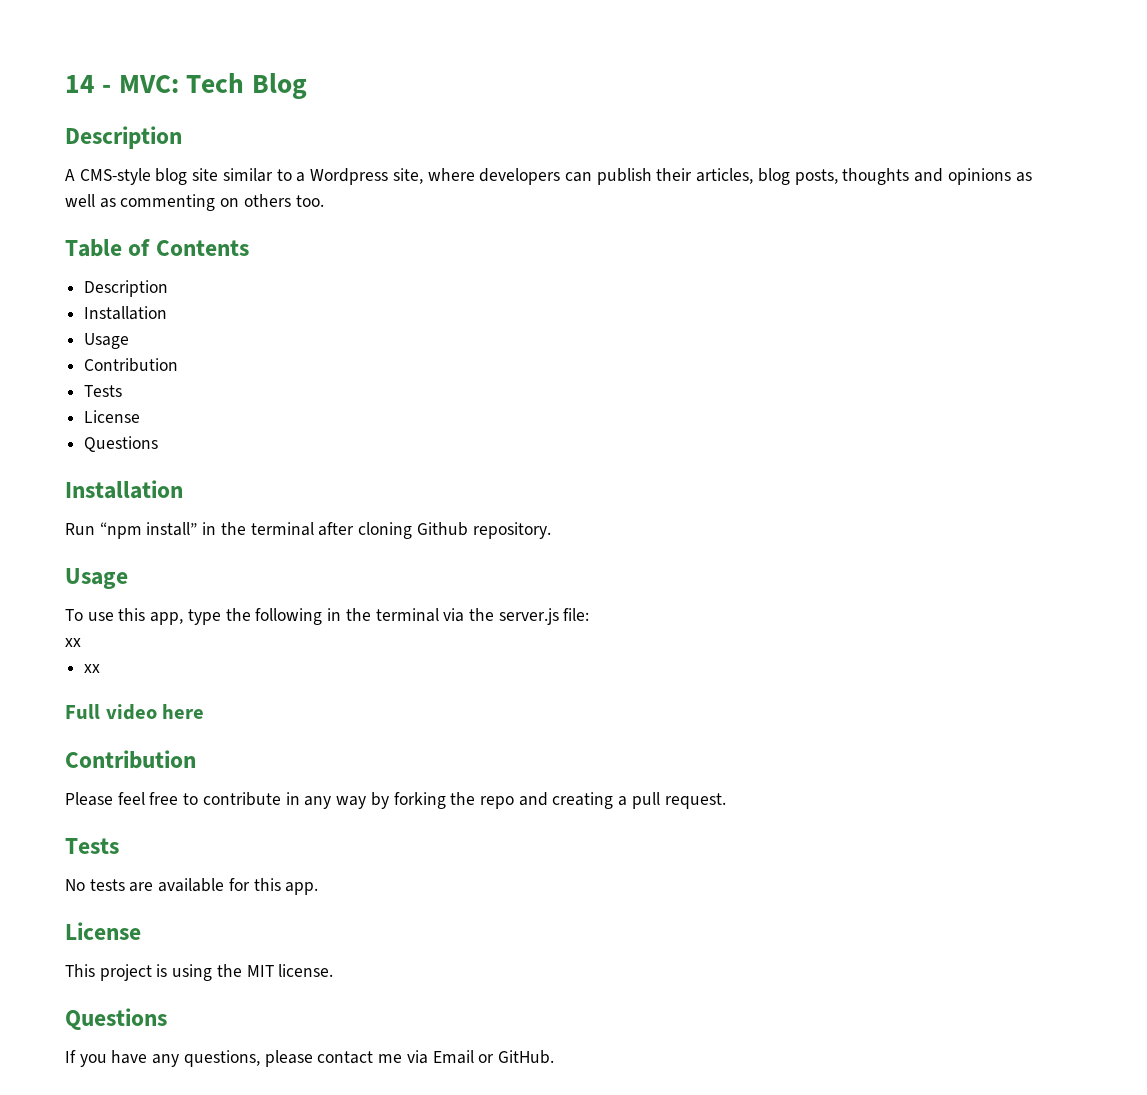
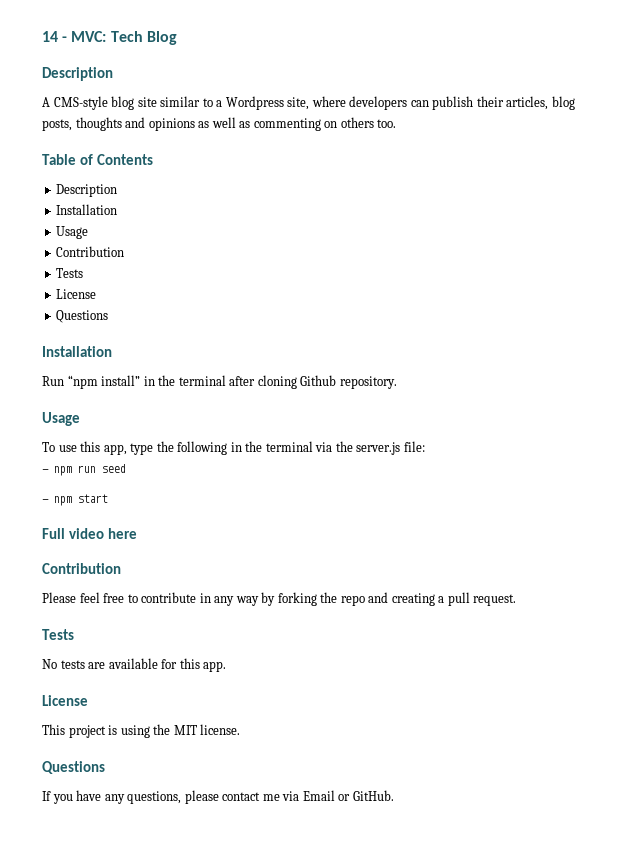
[65,638,81,647] [84,664,101,673] xx // xx -> [42,464,126,476] [42,494,108,506] - npm run seed // - npm start

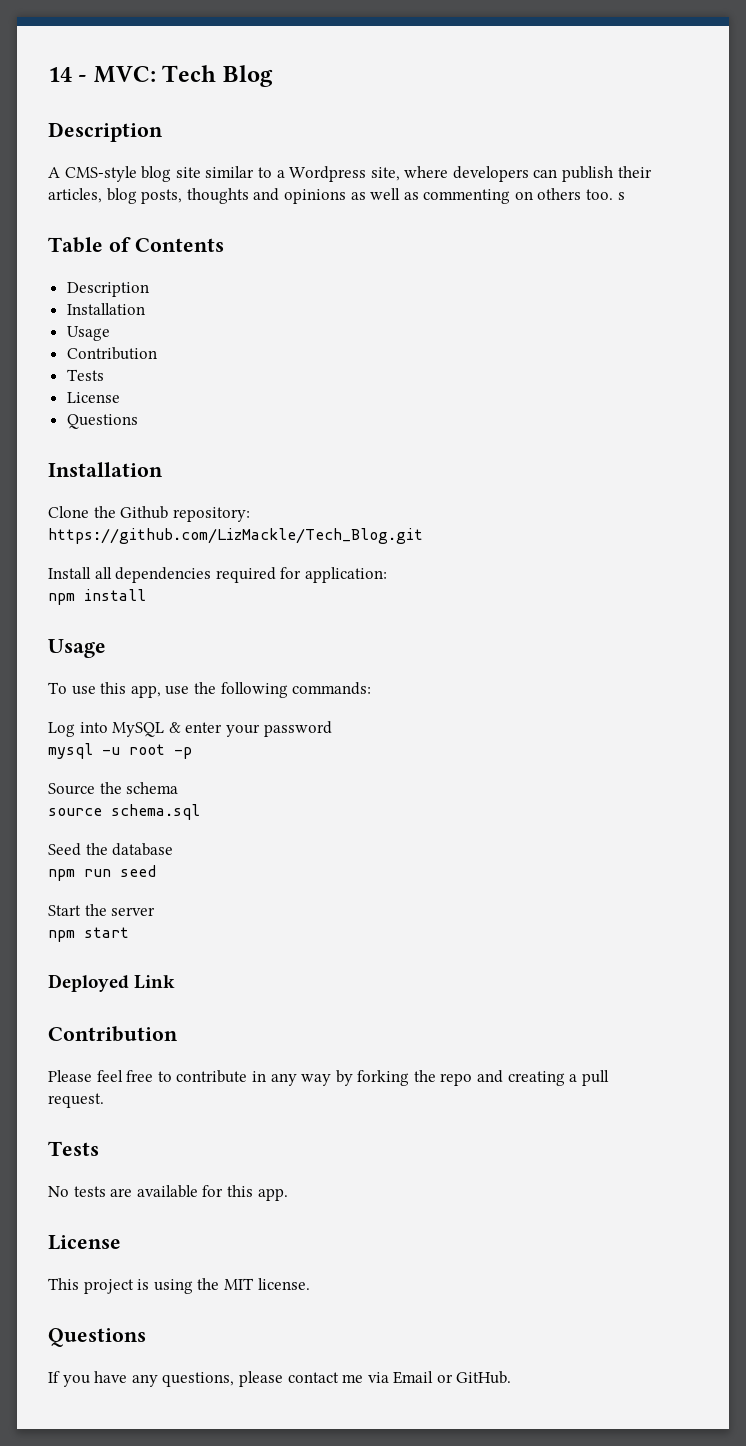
(397, 123) none -> [617,192,625,200] s
[42,375,397,389] Run “npm install” in the terminal after cloning Github repository. -> [48,506,250,522] [48,528,423,544] [48,567,387,583] [48,589,146,605] Clone the Github repository: // https://github.com/LizMackle/Tech_Blog.git // Install all dependencies required for application: // npm install
[130,443,154,455] type -> [165,686,190,695] use
[230,441,425,455] [42,469,49,473] in the terminal via the server.js file: // - -> [292,682,372,695] [48,721,332,737] [48,743,192,759] [48,782,179,795] [48,804,200,820] [48,843,174,856] commands: // Log into MySQL & enter your password // mysql -u root -p // Source the schema // source schema.sql // Seed the database //
[42,499,49,503] - -> [48,904,156,916] Start the server //
[42,528,137,539] Full video here -> [48,974,176,992] Deployed Link

